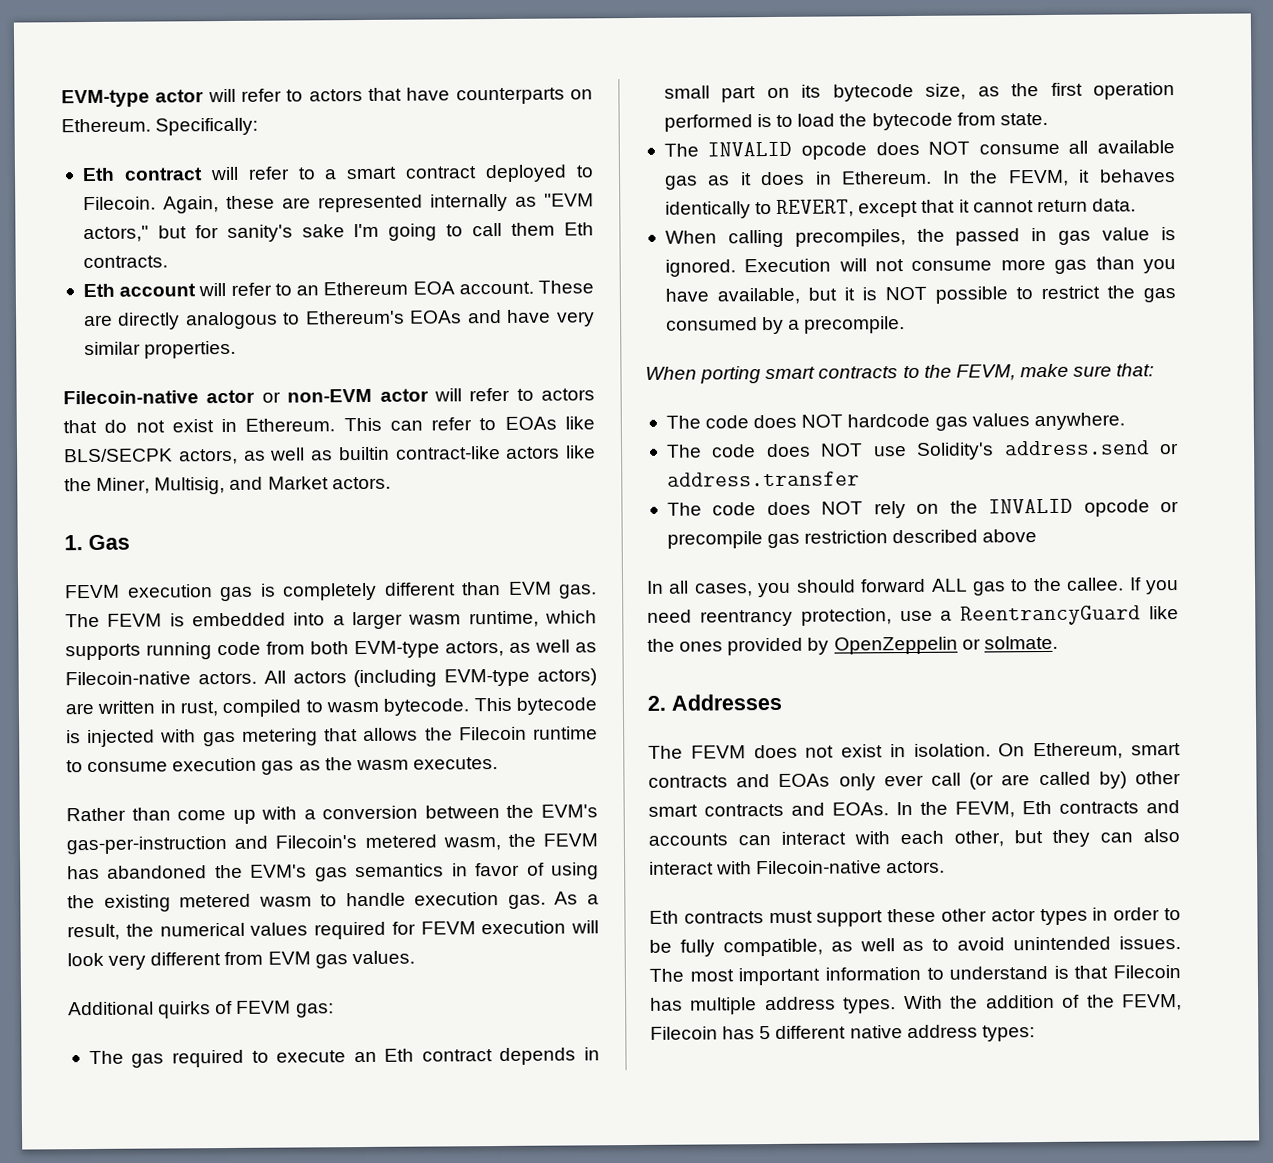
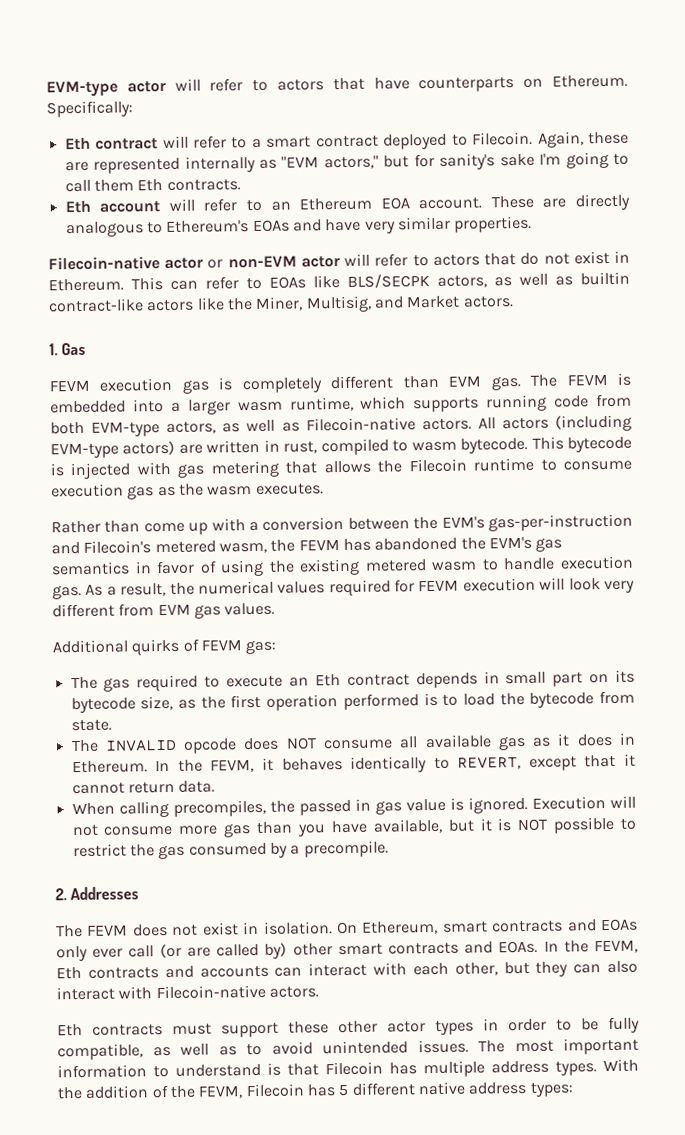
[645,363,1155,384] [665,412,1125,431] [665,440,1179,460] [666,471,860,487] [666,498,1179,519] [666,529,1038,549] [646,577,1179,598] [647,605,1179,627] [647,635,1058,656] // When porting smart contracts to the FEVM, make sure that: // The code does NOT hardcode gas values anywhere. // The code does NOT use Solidity's address.send or address.transfer // The code does NOT rely on the INVALID opcode or precompile gas restriction described above // In all cases, you should forward ALL gas to the callee. If you need reentrancy protection, use a ReentrancyGuard like the ones provided by OpenZeppelin or solmate. -> (389, 849) none

